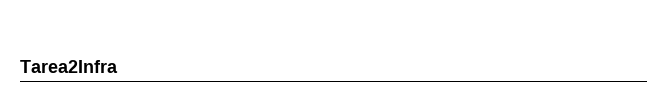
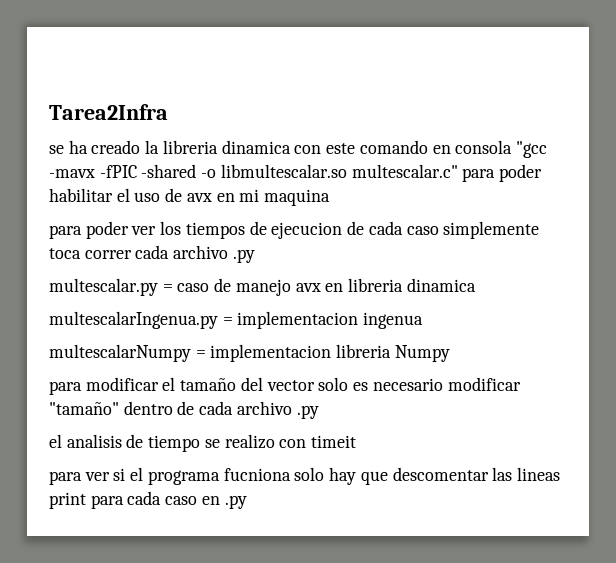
(118, 66) none -> [49,140,547,158] [49,164,543,182] [49,188,331,206] [49,221,540,239] [49,245,255,263] [49,278,476,296] [49,311,424,329] [49,344,450,362] [49,377,521,395] [49,401,319,419] [49,434,357,452] [49,467,560,485] [49,491,247,509] // se ha creado la libreria dinamica con este comando en consola "gcc -mavx -fPIC -shared -o libmultescalar.so multescalar.c" para poder habilitar el uso de avx en mi maquina // para poder ver los tiempos de ejecucion de cada caso simplemente toca correr cada archivo .py // multescalar.py = caso de manejo avx en libreria dinamica // multescalarIngenua.py = implementacion ingenua // multescalarNumpy = implementacion libreria Numpy // para modificar el tamaño del vector solo es necesario modificar "tamaño" dentro de cada archivo .py // el analisis de tiempo se realizo con timeit // para ver si el programa fucniona solo hay que descomentar las lineas print para cada caso en .py

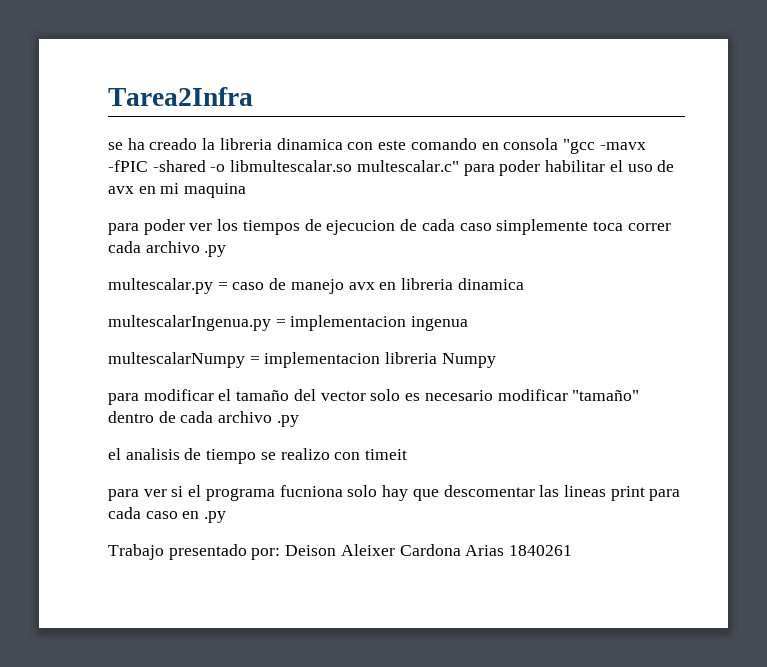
(247, 502) none -> [108,544,573,560] // Trabajo presentado por: Deison Aleixer Cardona Arias 1840261

